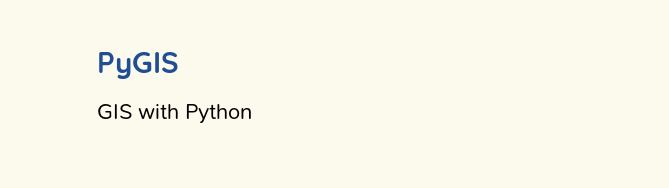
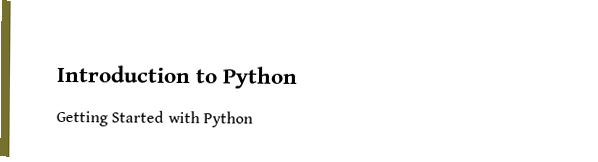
[97,52,179,79] [97,104,132,120] PyGIS // GIS -> [56,64,299,89] [56,110,165,127] Introduction to Python // Getting Started

